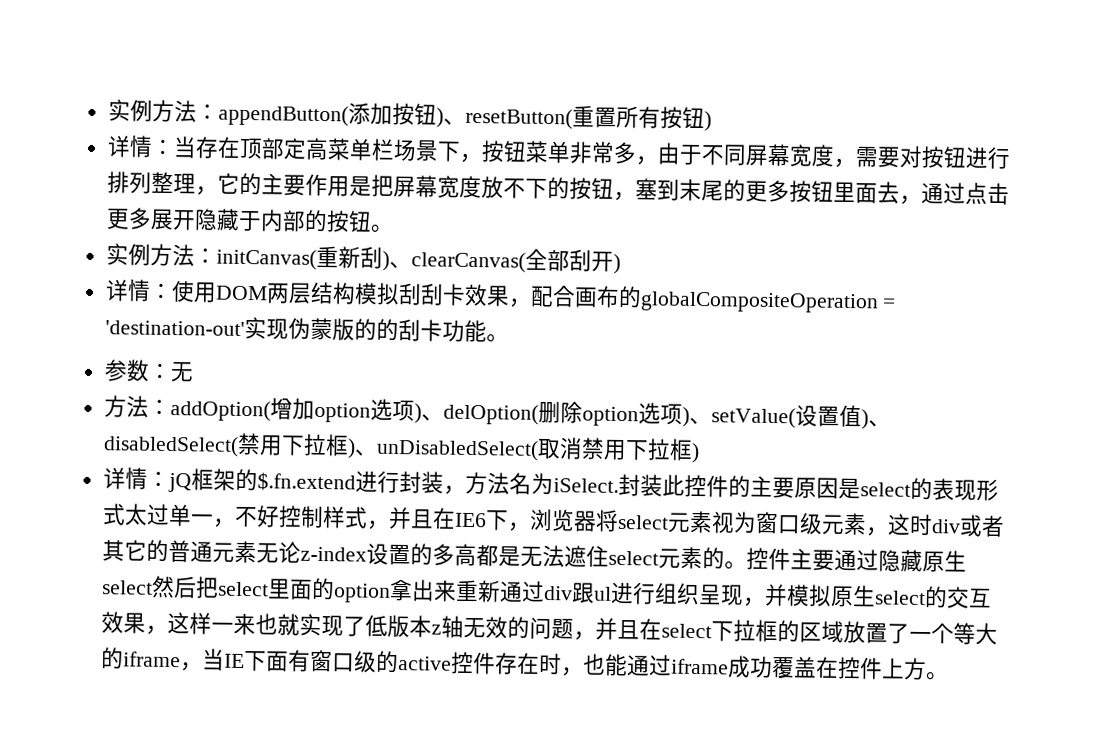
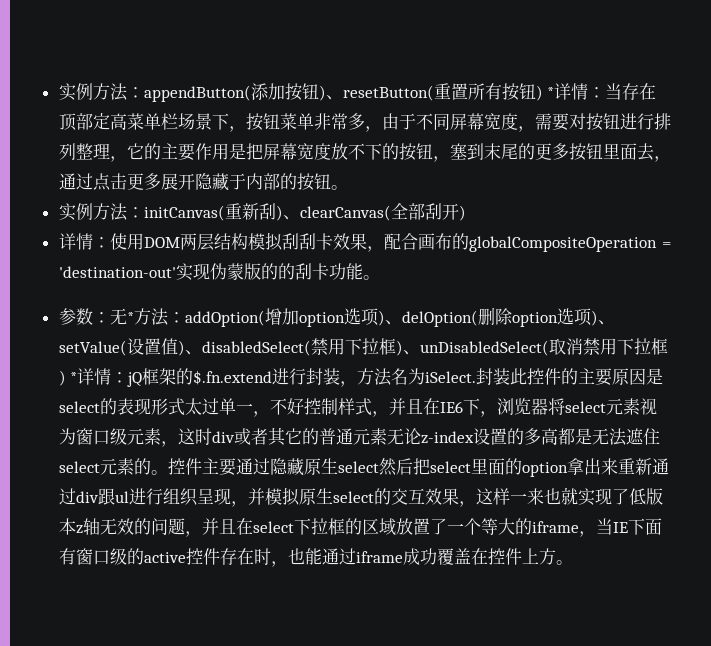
(712, 121) // -> [547,87,555,98] *
(194, 372) // -> [126,312,134,323] *
(700, 453) // -> [70,372,78,383] *

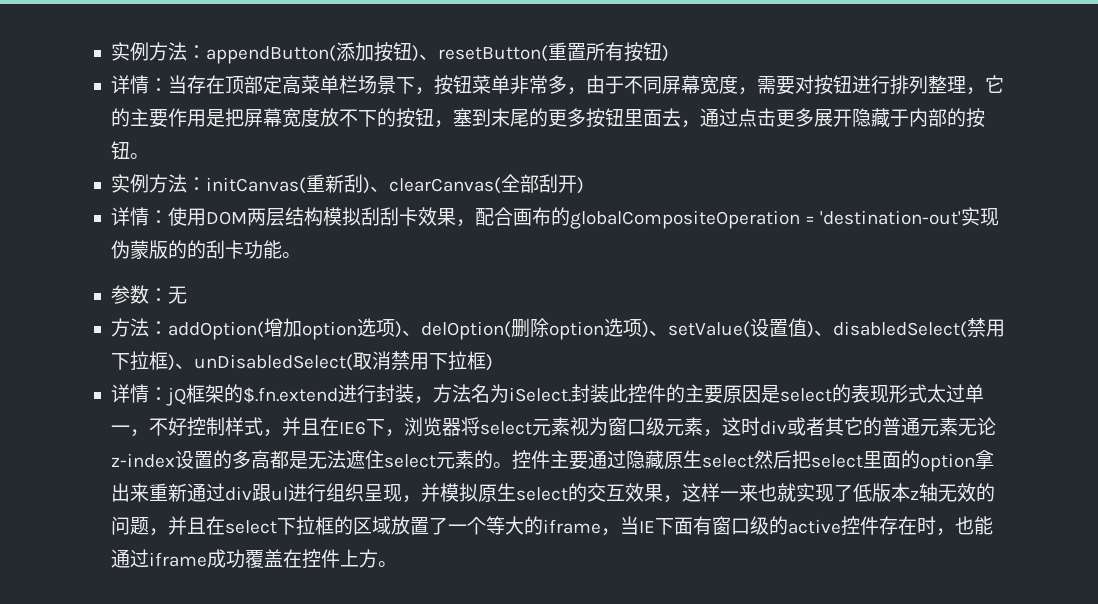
[547,87,555,98] * -> (669, 53) //
[126,312,134,323] * -> (187, 295) //
[70,372,78,383] * -> (493, 362) //

